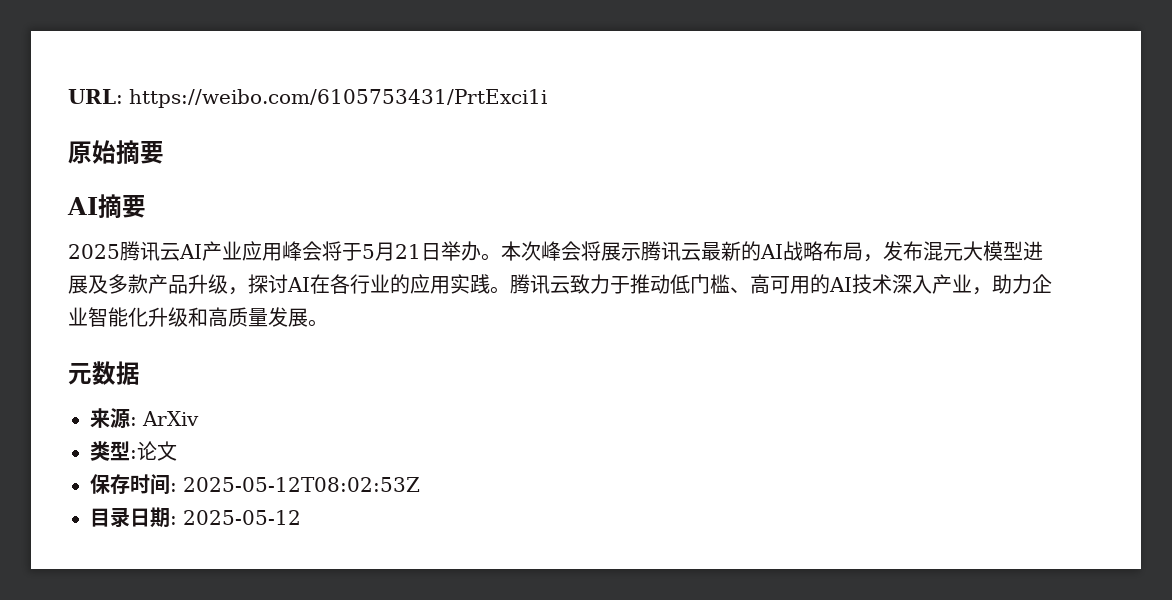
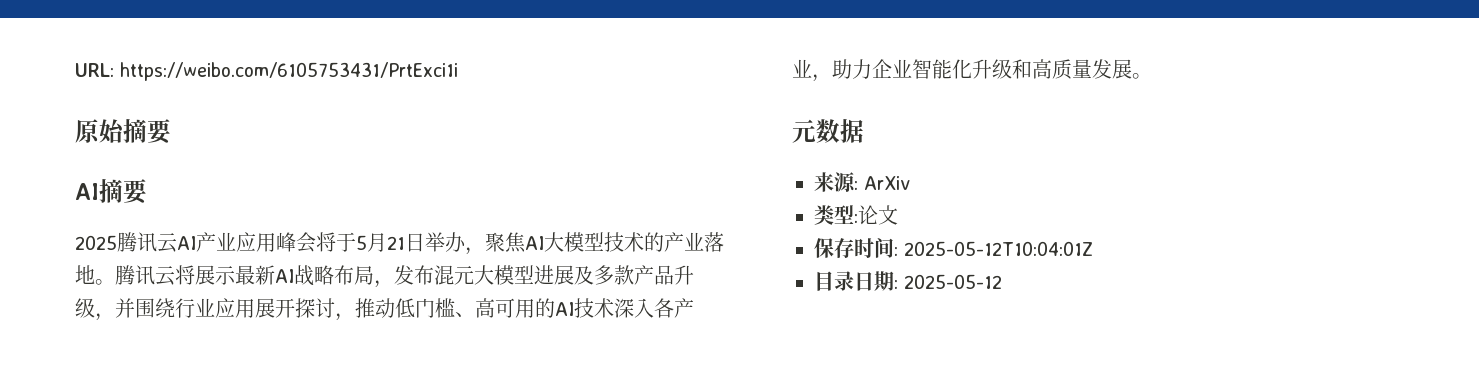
[481,241,761,261] 。本次峰会将展示腾讯云最新的 -> [465,232,724,255] [75,265,275,286] ，聚焦AI大模型技术的产业落地。腾讯云将展示最新
[248,274,630,294] 探讨AI在各行业的应用实践。腾讯云致力于 -> [115,298,355,321] 并围绕行业应用展开探讨，
(932, 284) none -> [654,298,674,318] 各
[183,477,420,492] 2025-05-12T08:02:53Z -> [904,241,1093,256] 2025-05-12T10:04:01Z

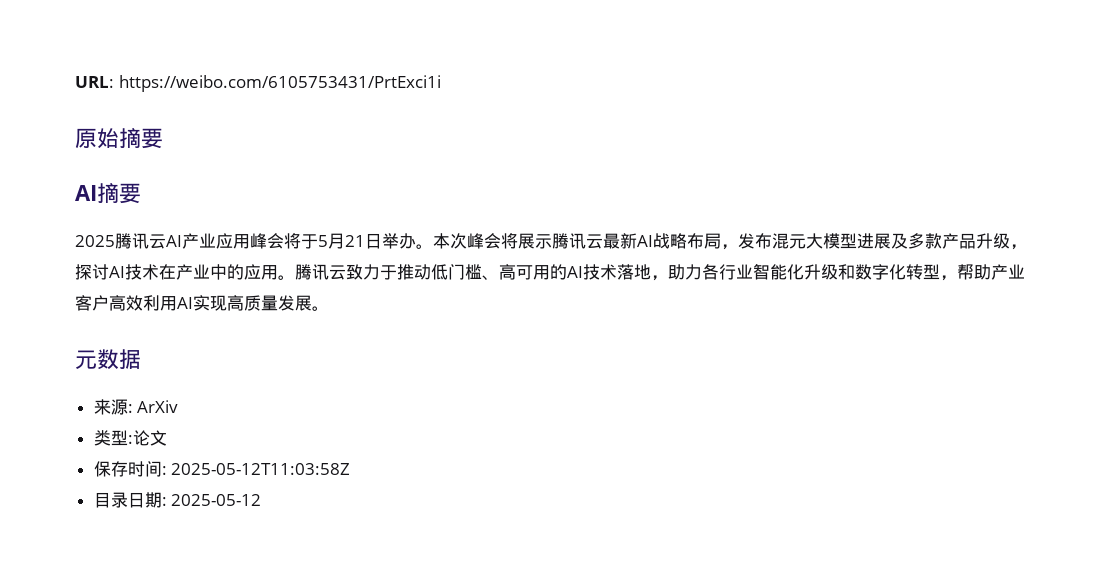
[465,232,724,255] [75,265,236,286] ，聚焦AI大模型技术的产业落地。腾讯云将展示 -> [416,233,603,249] 。本次峰会将展示腾讯云
[115,298,355,321] 并围绕行业应用展开探讨， -> [75,264,397,280] 探讨AI技术在产业中的应用。腾讯云致力于
[614,298,694,318] [792,59,1032,82] 深入各产业，助力企业智能化升级和 -> [617,263,1025,281] [75,295,227,311] 落地，助力各行业智能化升级和数字化转型，帮助产业客户高效利用AI实现
[904,241,1093,256] 2025-05-12T10:04:01Z -> [171,463,351,475] 2025-05-12T11:03:58Z

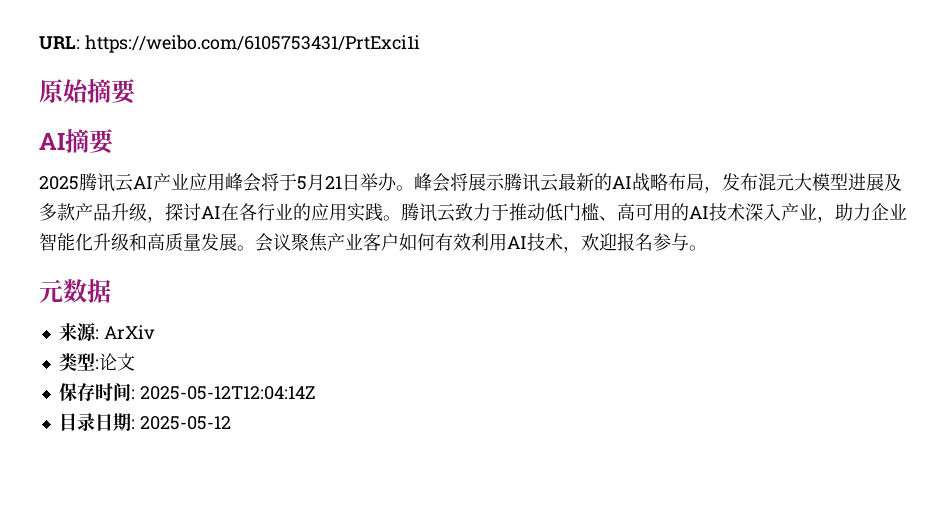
[433,233,467,249] 本次 -> (414, 188) none
(637, 241) none -> [594,173,612,191] 的
[125,264,278,280] 技术在产业中的应用 -> [221,203,383,222] 在各行业的应用实践
[617,263,1025,281] [75,295,312,311] 落地，助力各行业智能化升级和数字化转型，帮助产业客户高效利用AI实现高质量发展 -> [745,203,907,223] [39,232,689,253] 深入产业，助力企业智能化升级和高质量发展。会议聚焦产业客户如何有效利用AI技术，欢迎报名参与
[171,463,351,475] 2025-05-12T11:03:58Z -> [139,386,316,400] 2025-05-12T12:04:14Z

